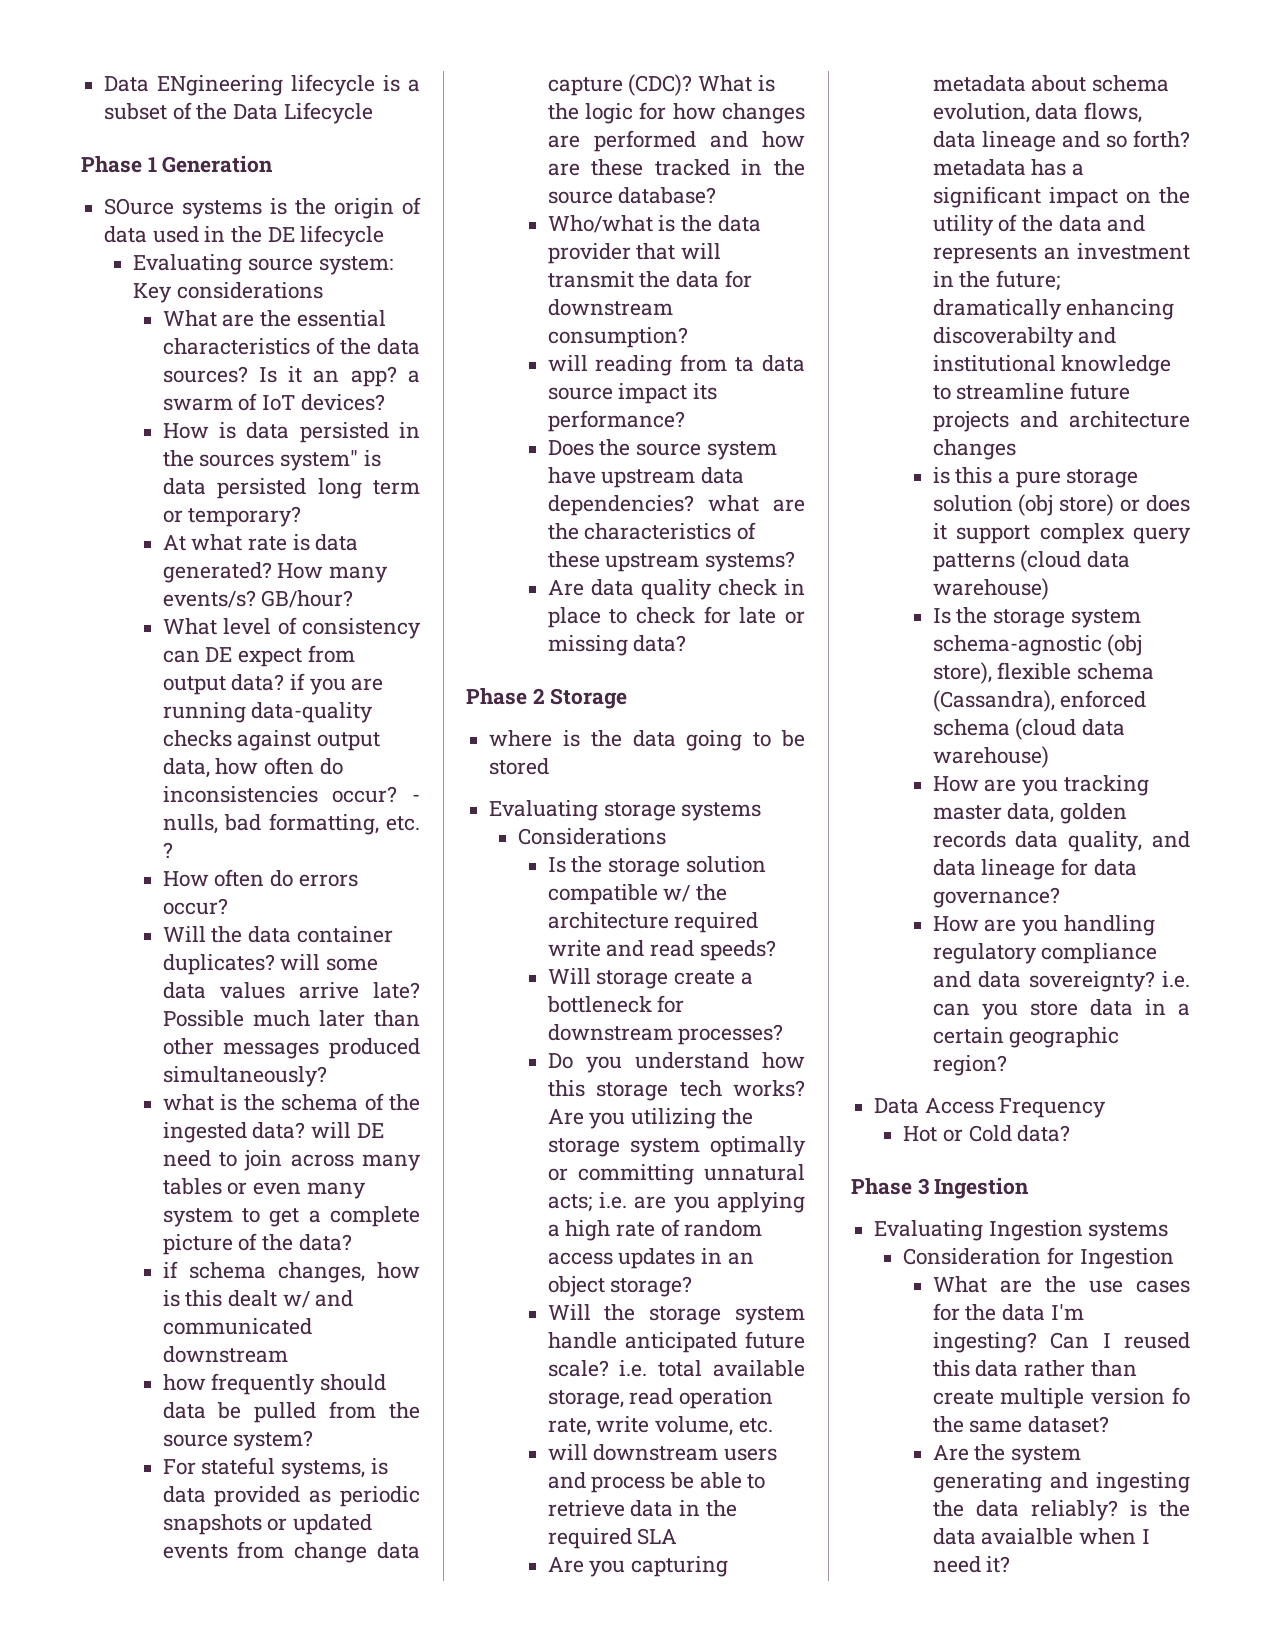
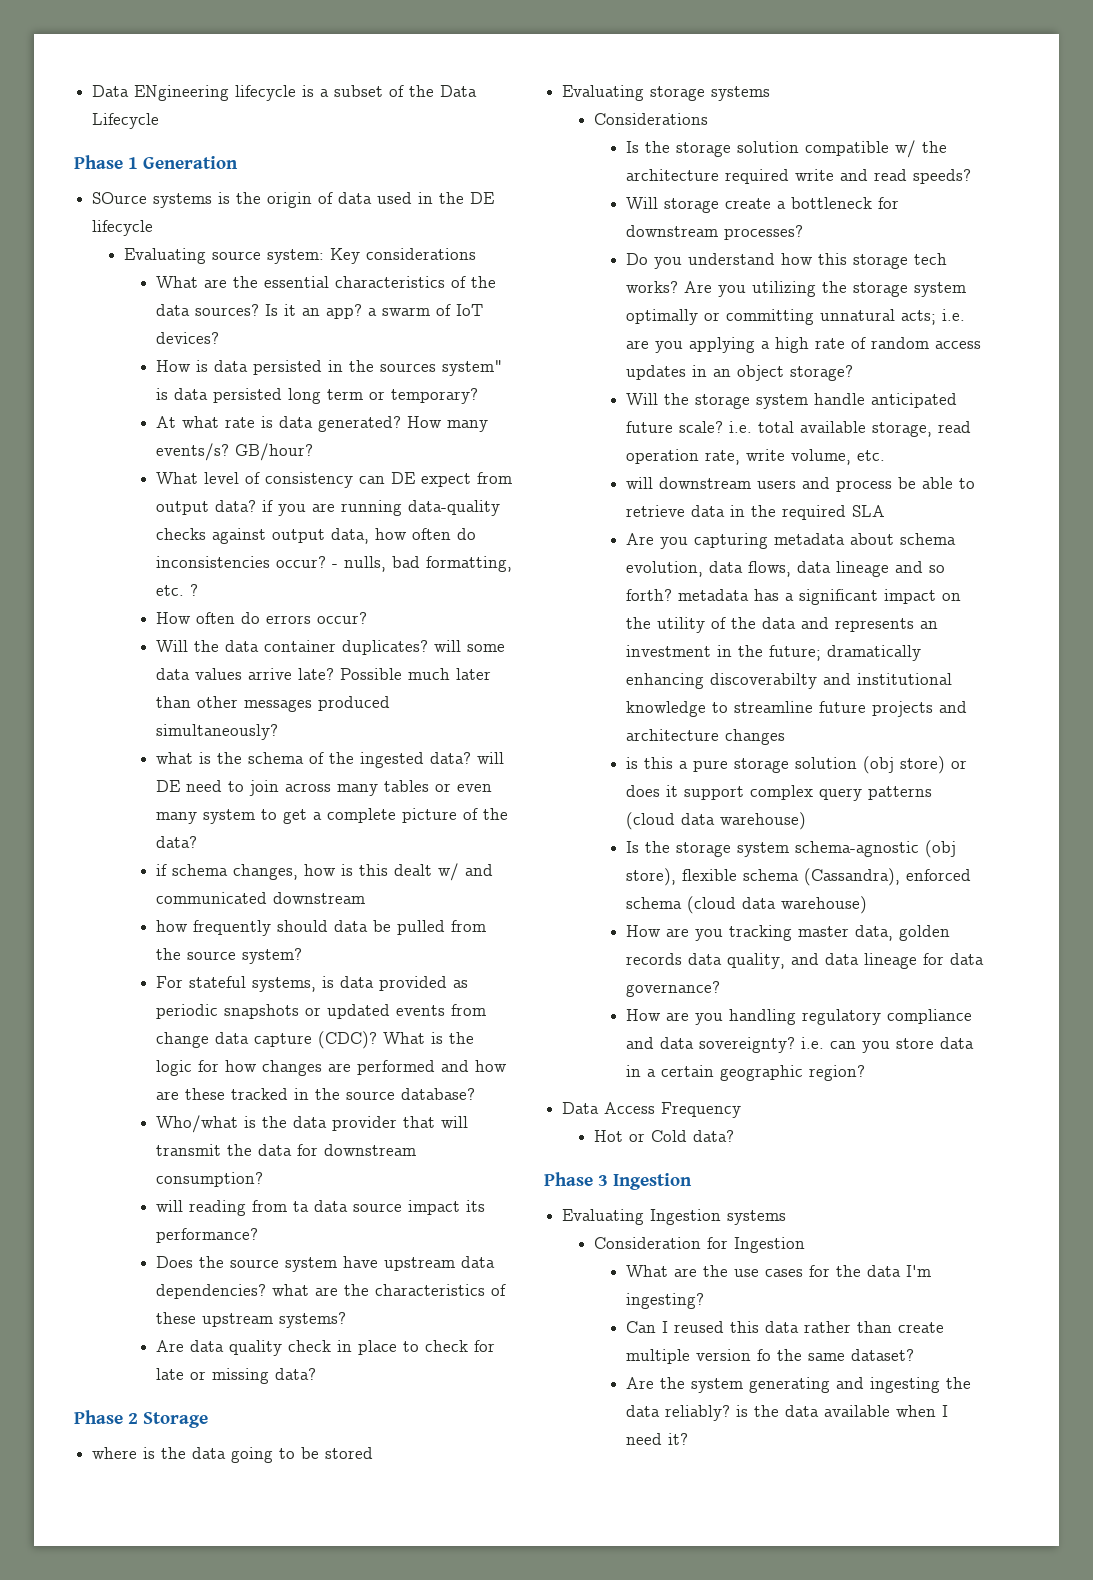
(1037, 1342) none -> (704, 1301) //
[981,1528,1074,1545] avaialble -> [823,1405,890,1417] available

